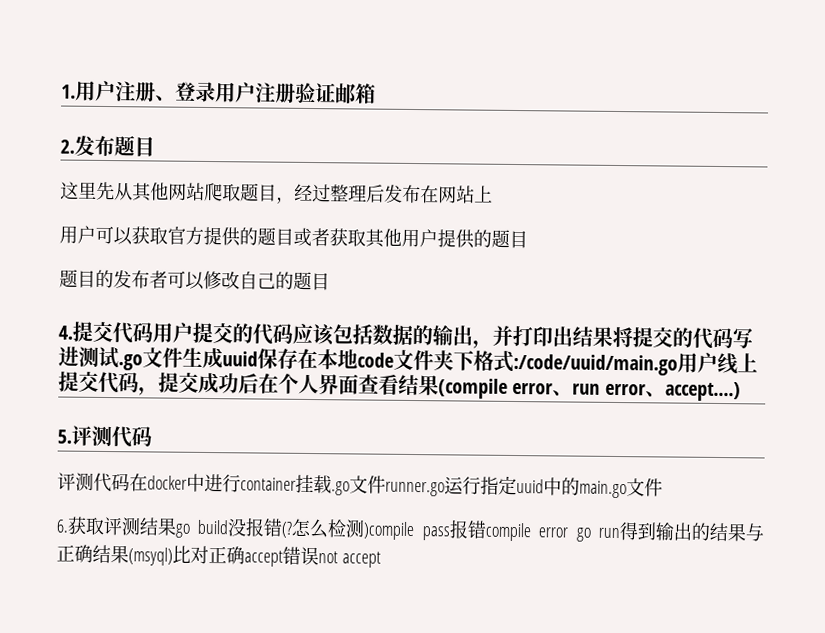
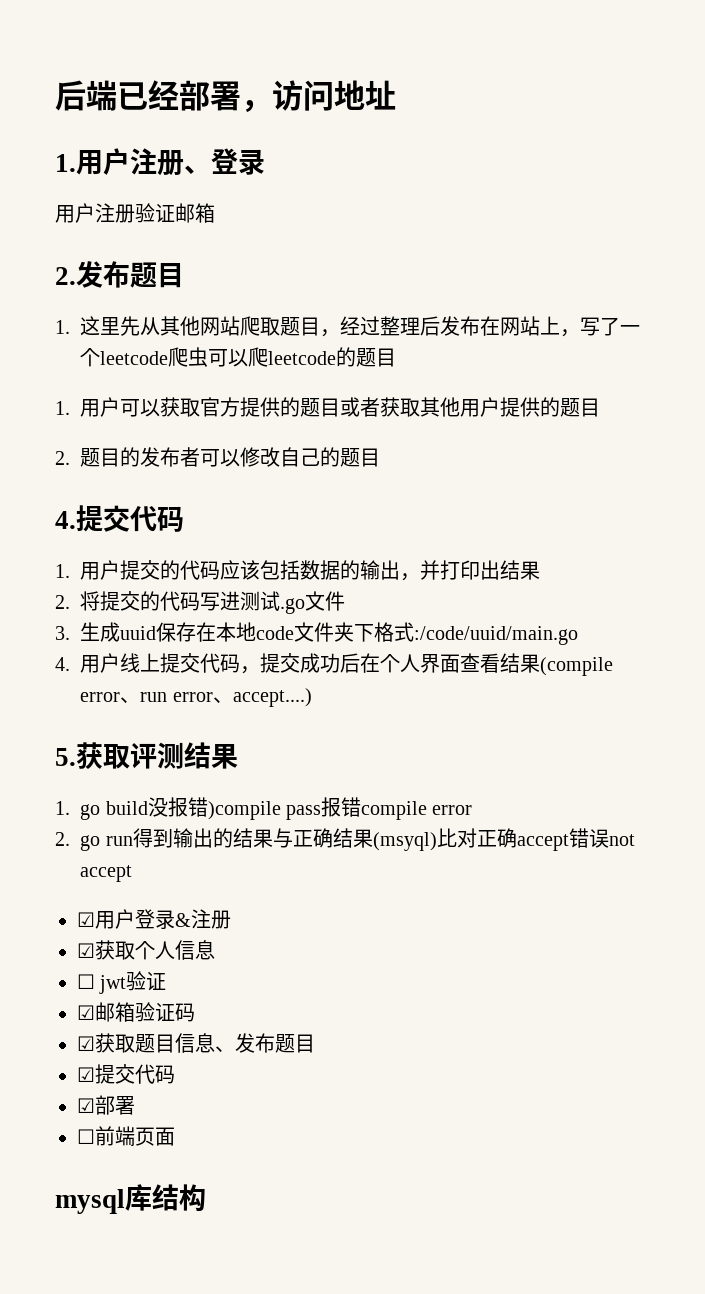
(61, 91) none -> [55,80,396,113] 后端已经部署，访问地址 //
(216, 92) none -> (265, 162) //
(155, 146) none -> [55,320,70,334] 1.
(493, 194) // -> [560,317,641,337] [80,347,397,367] [55,401,70,415] ，写了一个leetcode爬虫可以爬leetcode的题目 // 1.
(528, 239) none -> [55,451,70,465] 2.
(153, 332) none -> [55,564,70,578] // 1.
(613, 336) none -> [55,595,70,609] // 2.
(183, 357) none -> [55,626,70,640] // 3.
(678, 364) none -> [55,657,70,671] // 4.
[71,425,152,448] [57,472,663,499] [56,519,68,533] 评测代码 // 评测代码在docker中进行container挂载.go文件runner.go运行指定uuid中的main.go文件 // 6. -> (76, 757) none
(177, 526) none -> [55,801,70,815] // 1.
[281,518,366,539] (?怎么检测 -> (208, 807) none
(569, 532) none -> [55,832,70,846] // 2.
(381, 559) none -> [77,909,231,929] [77,940,215,960] [77,971,167,994] [77,1002,195,1022] [77,1033,315,1053] [77,1064,175,1084] [77,1095,135,1115] [77,1126,175,1146] [55,1184,206,1214] // ☑用户登录&注册 // ☑获取个人信息 // ☐ jwt验证 // ☑邮箱验证码 // ☑获取题目信息、发布题目 // ☑提交代码 // ☑部署 // ☐前端页面 // mysql库结构

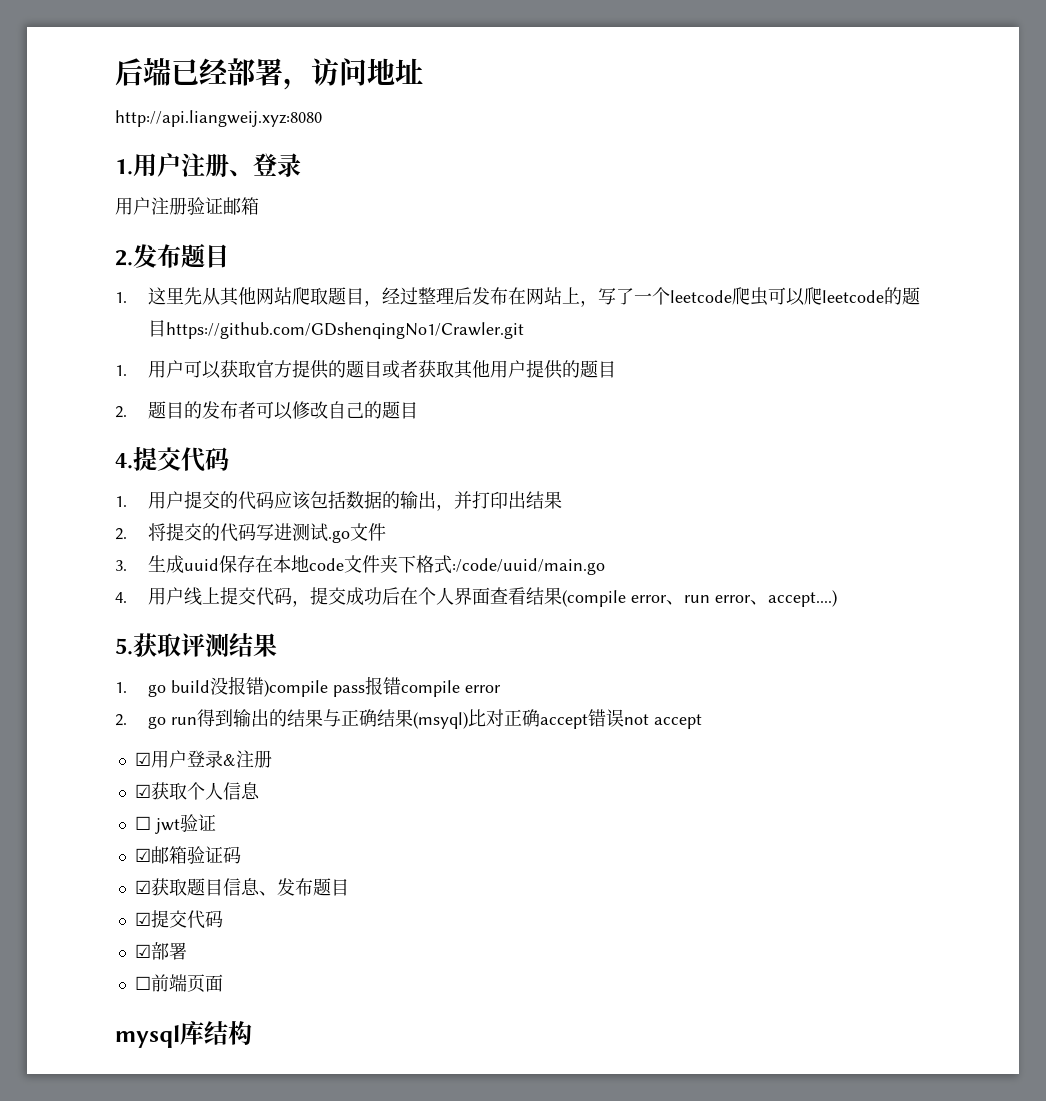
(396, 95) none -> [115,110,322,127] // http://api.liangweij.xyz:8080
(397, 357) none -> [166,322,525,339] https://github.com/GDshenqingNo1/Crawler.git

